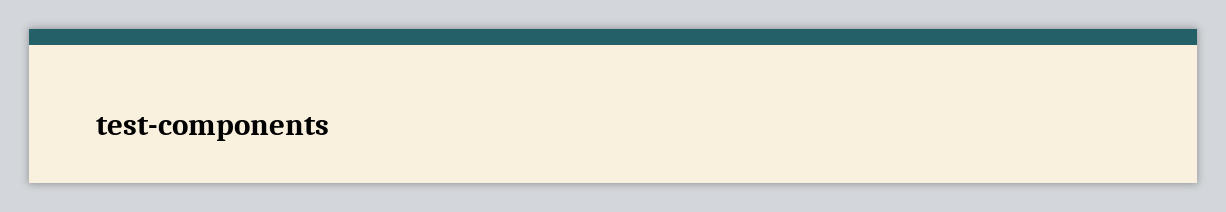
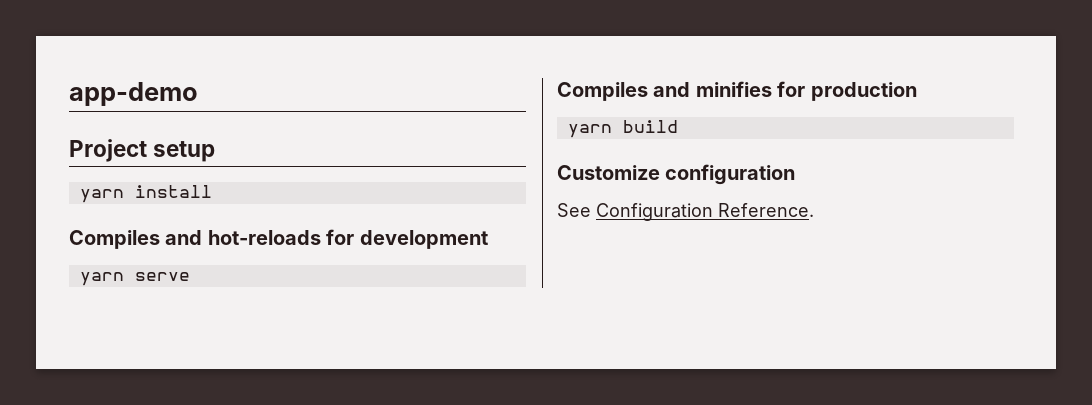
[96,117,329,141] test-components -> [69,82,198,106] [69,139,216,162] [79,185,212,203] [69,229,488,249] [79,272,190,286] [557,81,917,101] [567,120,678,138] [557,164,796,185] [557,203,814,221] app-demo // Project setup // yarn install // Compiles and hot-reloads for development // yarn serve // Compiles and minifies for production // yarn build // Customize configuration // See Configuration Reference.

